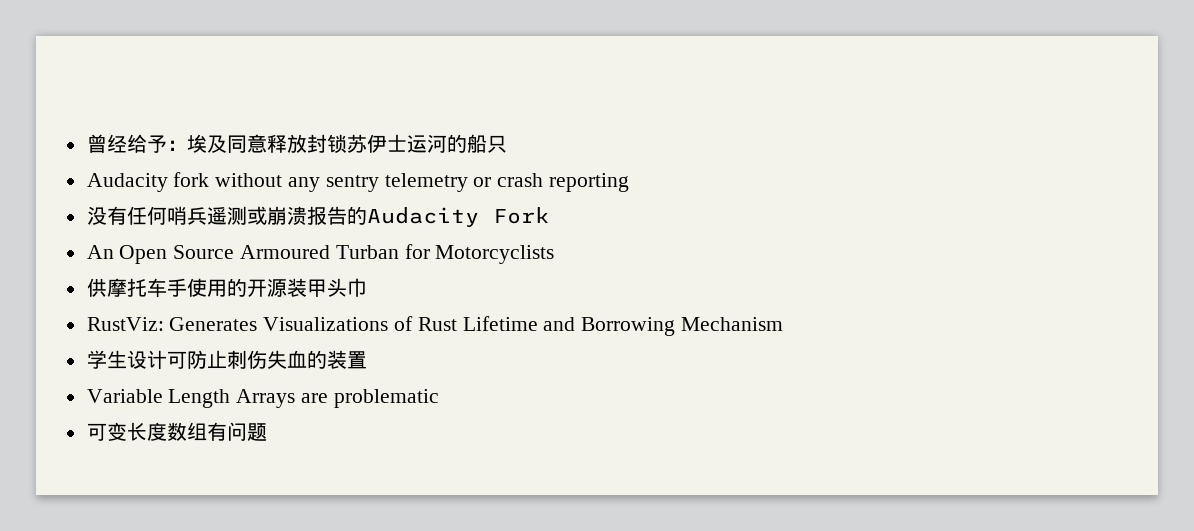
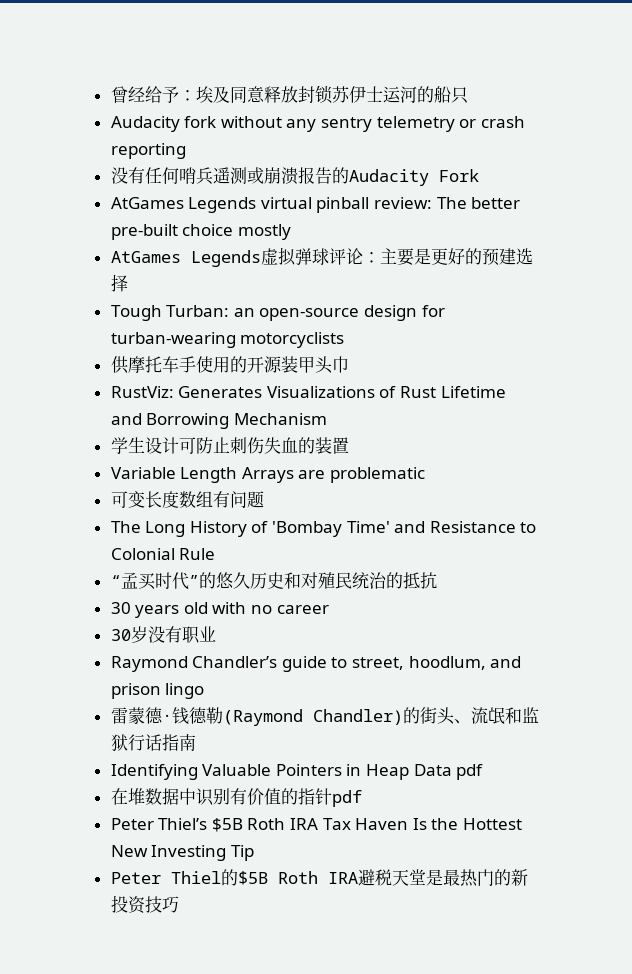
[86,244,555,264] An Open Source Armoured Turban for Motorcyclists -> [110,197,521,213] [110,224,291,240] [110,247,533,267] [110,274,128,292] [110,305,445,321] [110,332,345,348] AtGames Legends virtual pinball review: The better pre-built choice mostly // AtGames Legends虚拟弹球评论：主要是更好的预建选择 // Tough Turban: an open-source design for turban-wearing motorcyclists
(267, 432) none -> [110,521,537,537] [110,548,216,560] [110,572,437,590] [110,602,329,618] [110,626,216,644] [110,656,522,672] [110,683,205,699] [110,707,539,726] [110,734,196,751] [110,764,484,780] [110,788,362,807] [110,818,523,832] [110,845,254,861] [110,869,528,887] [110,895,179,914] // The Long History of 'Bombay Time' and Resistance to Colonial Rule // “孟买时代”的悠久历史和对殖民统治的抵抗 // 30 years old with no career // 30岁没有职业 // Raymond Chandler’s guide to street, hoodlum, and prison lingo // 雷蒙德·钱德勒(Raymond Chandler)的街头、流氓和监狱行话指南 // Identifying Valuable Pointers in Heap Data pdf // 在堆数据中识别有价值的指针pdf // Peter Thiel’s $5B Roth IRA Tax Haven Is the Hottest New Investing Tip // Peter Thiel的$5B Roth IRA避税天堂是最热门的新投资技巧

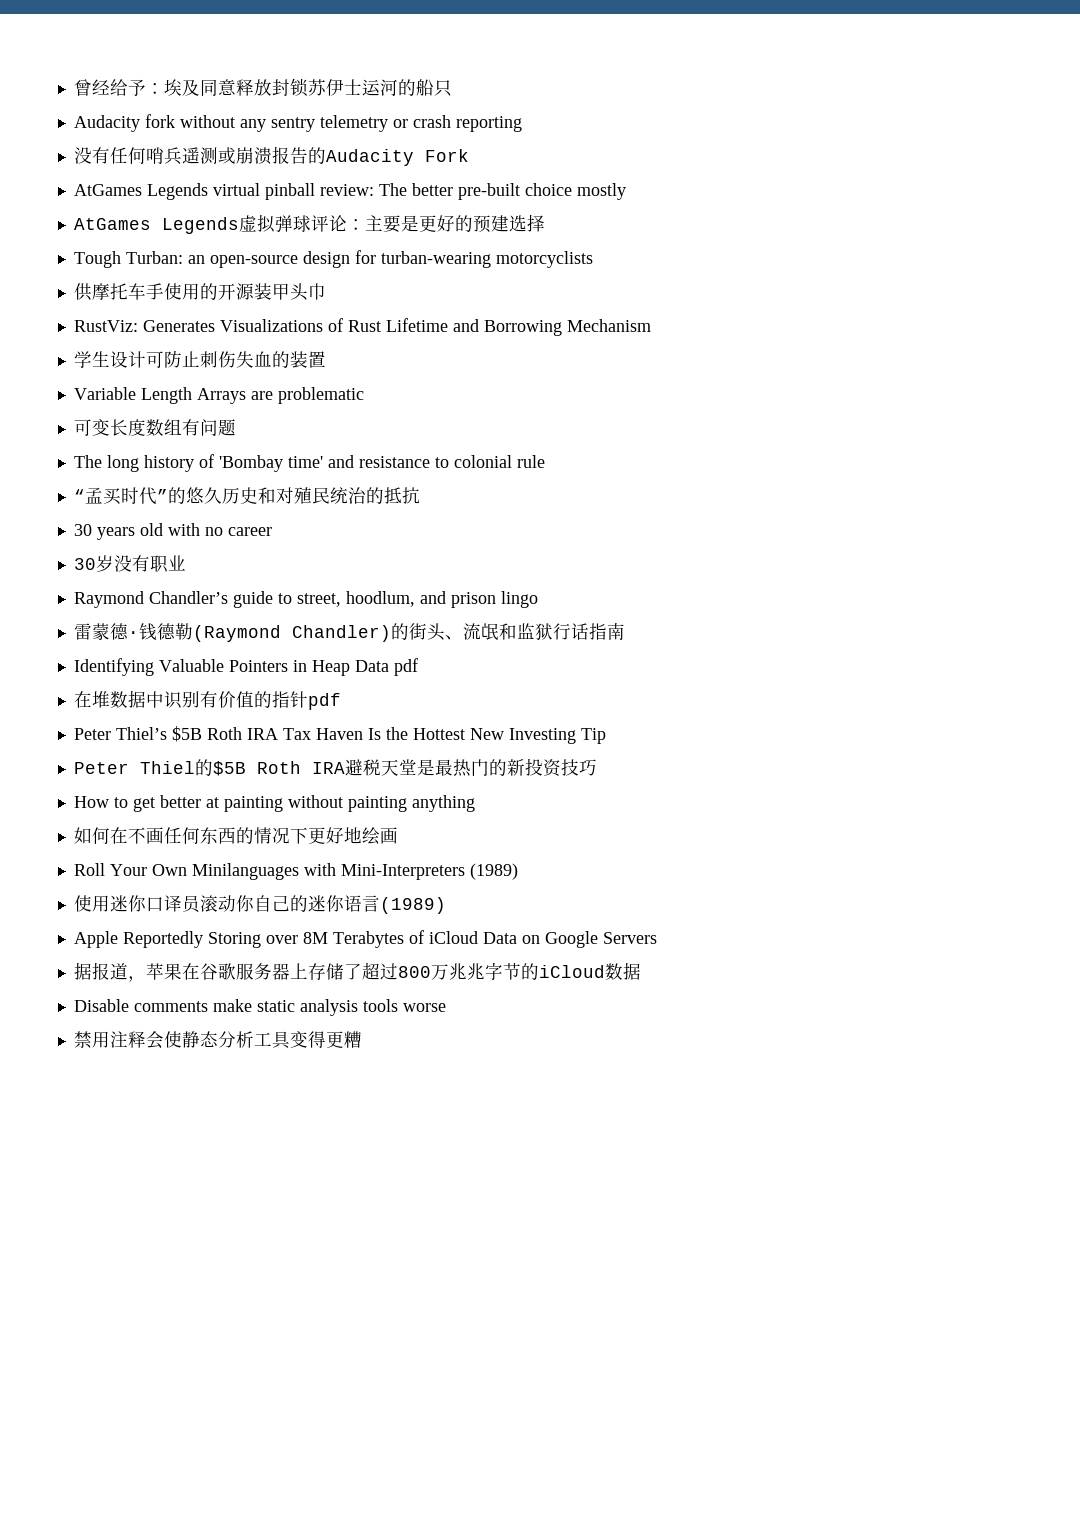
[145,521,537,537] [110,548,216,560] Long History of 'Bombay Time' and Resistance to Colonial Rule -> [106,454,545,472] long history of 'Bombay time' and resistance to colonial rule
(179, 904) none -> [73,795,475,812] [73,827,398,845] [73,863,518,880] [73,895,446,914] [73,930,657,948] [73,962,641,982] [73,999,446,1016] [73,1031,362,1049] // How to get better at painting without painting anything // 如何在不画任何东西的情况下更好地绘画 // Roll Your Own Minilanguages with Mini-Interpreters (1989) // 使用迷你口译员滚动你自己的迷你语言(1989) // Apple Reportedly Storing over 8M Terabytes of iCloud Data on Google Servers // 据报道，苹果在谷歌服务器上存储了超过800万兆兆字节的iCloud数据 // Disable comments make static analysis tools worse // 禁用注释会使静态分析工具变得更糟

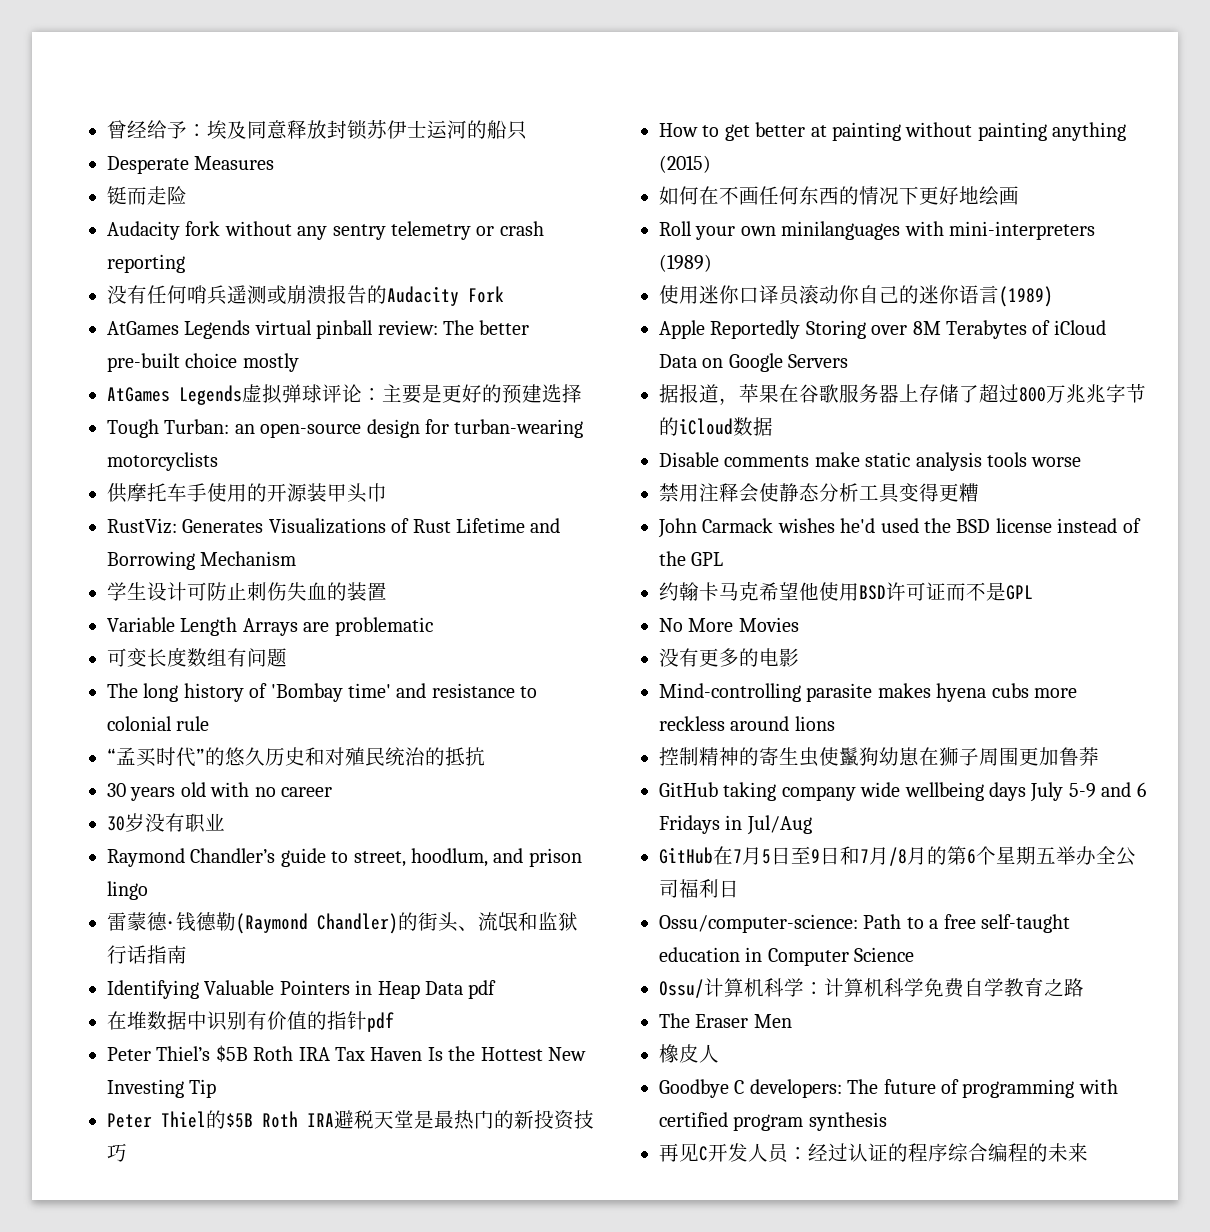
(452, 88) none -> [107,156,275,174] [107,186,187,205] // Desperate Measures // 铤而走险
(475, 803) none -> [659,155,711,173] (2015)
[109,863,465,880] Your Own Minilanguages with Mini-Interpreters -> [695,221,1095,240] your own minilanguages with mini-interpreters
(362, 1039) none -> [658,518,1141,538] [659,551,724,566] [659,581,1033,601] [659,617,799,632] [659,648,799,667] [659,683,1077,702] [659,716,835,731] [659,747,1099,767] [659,782,1146,802] [659,815,812,835] [659,846,1136,866] [659,879,739,898] [659,914,1070,933] [659,947,915,966] [659,978,1084,998] [659,1013,792,1028] [659,1044,719,1063] [659,1079,1118,1098] [659,1112,887,1131] [659,1143,1088,1163] // John Carmack wishes he'd used the BSD license instead of the GPL // 约翰卡马克希望他使用BSD许可证而不是GPL // No More Movies // 没有更多的电影 // Mind-controlling parasite makes hyena cubs more reckless around lions // 控制精神的寄生虫使鬣狗幼崽在狮子周围更加鲁莽 // GitHub taking company wide wellbeing days July 5-9 and 6 Fridays in Jul/Aug // GitHub在7月5日至9日和7月/8月的第6个星期五举办全公司福利日 // Ossu/computer-science: Path to a free self-taught education in Computer Science // Ossu/计算机科学：计算机科学免费自学教育之路 // The Eraser Men // 橡皮人 // Goodbye C developers: The future of programming with certified program synthesis // 再见C开发人员：经过认证的程序综合编程的未来

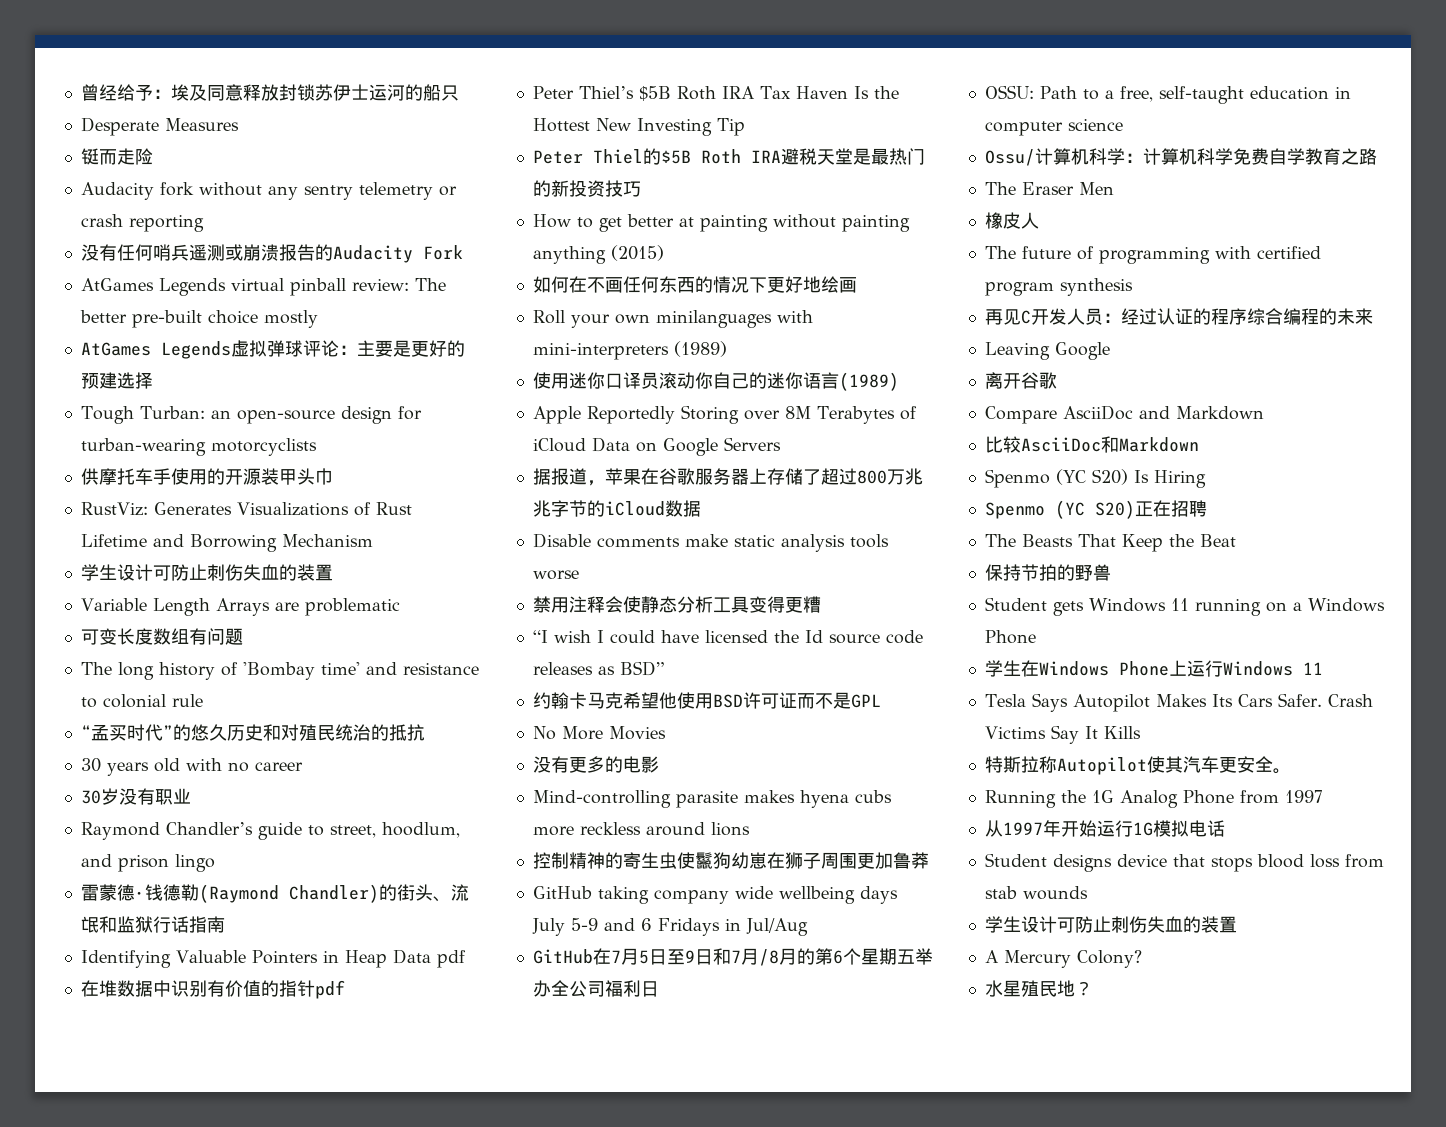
[658,518,1141,538] [659,551,724,566] John Carmack wishes he'd used the BSD license instead of the GPL -> [532,630,923,644] [532,661,664,676] “I wish I could have licensed the Id source code releases as BSD”
[659,914,858,933] Ossu/computer-science: -> [984,85,1034,99] OSSU:
[943,914,976,929] free -> [1119,86,1153,102] free,
[767,947,915,966] Computer Science -> [984,119,1123,136] computer science
[659,1079,842,1098] Goodbye C developers: -> (1039, 220) none
(1088, 1152) none -> [984,342,1110,360] [984,372,1057,389] [984,405,1264,424] [984,436,1199,453] [984,469,1206,488] [984,500,1207,519] [984,534,1236,552] [984,564,1111,581] [984,597,1385,616] [984,630,1036,644] [984,660,1323,677] [984,693,1373,712] [984,725,1141,744] [984,756,1291,775] [984,790,1322,808] [984,820,1225,837] [984,853,1384,872] [984,886,1088,900] [984,916,1237,933] [984,950,1142,968] [984,980,1093,997] // Leaving Google // 离开谷歌 // Compare AsciiDoc and Markdown // 比较AsciiDoc和Markdown // Spenmo (YC S20) Is Hiring // Spenmo (YC S20)正在招聘 // The Beasts That Keep the Beat // 保持节拍的野兽 // Student gets Windows 11 running on a Windows Phone // 学生在Windows Phone上运行Windows 11 // Tesla Says Autopilot Makes Its Cars Safer. Crash Victims Say It Kills // 特斯拉称Autopilot使其汽车更安全。 // Running the 1G Analog Phone from 1997 // 从1997年开始运行1G模拟电话 // Student designs device that stops blood loss from stab wounds // 学生设计可防止刺伤失血的装置 // A Mercury Colony? // 水星殖民地？

